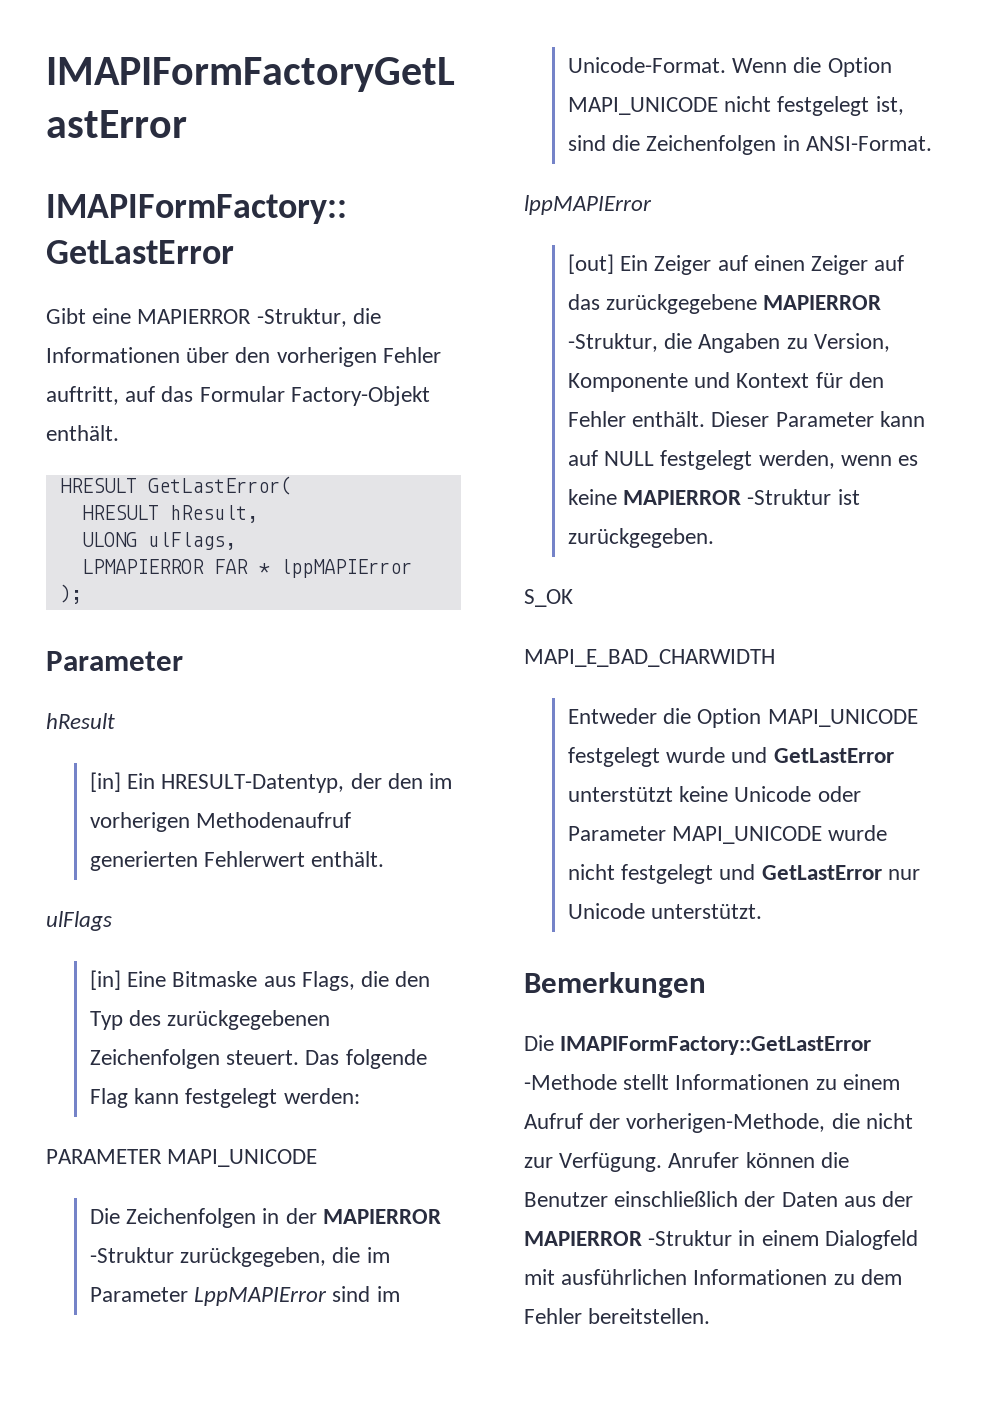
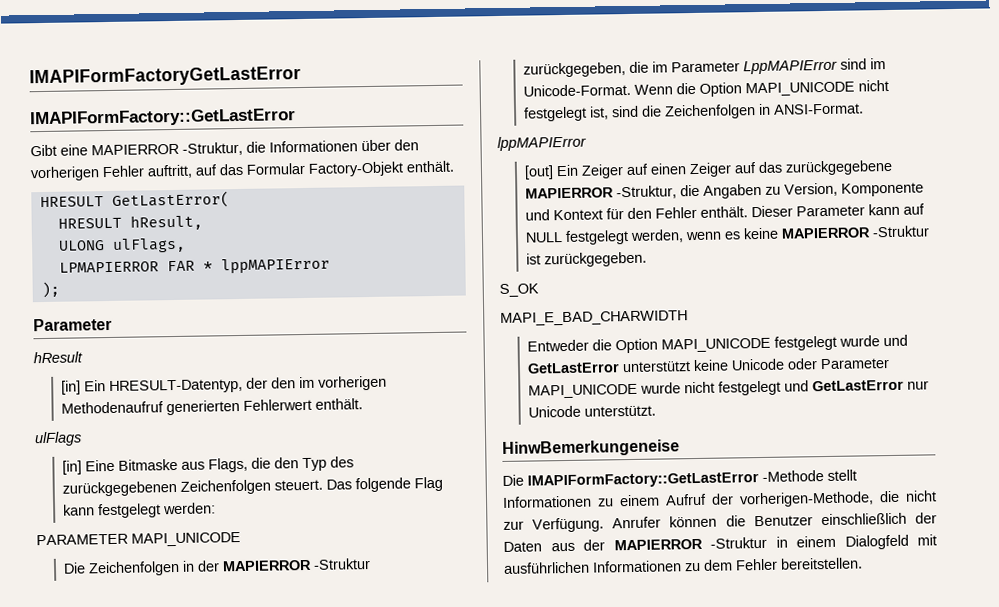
[524,972,706,998] Bemerkungen -> [502,439,680,457] HinwBemerkungeneise

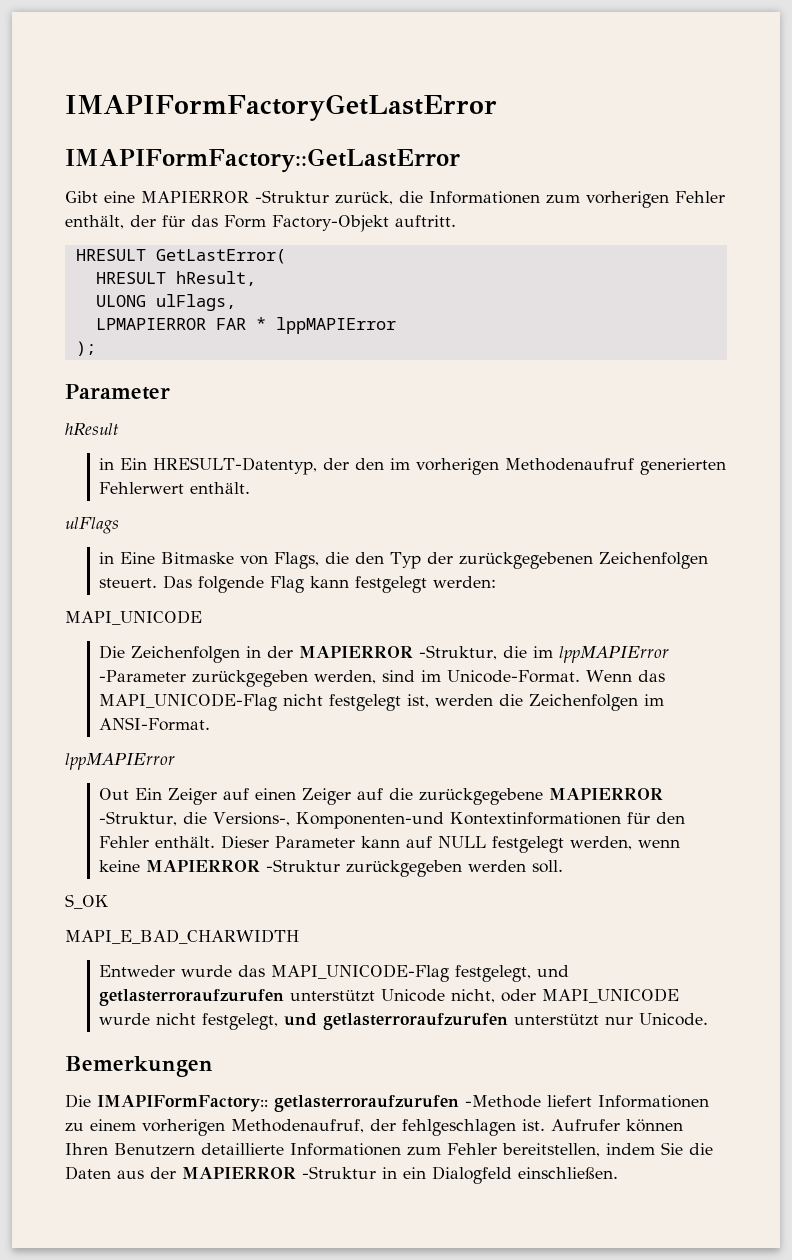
[182,139,419,156] [30,160,454,182] -Struktur, die Informationen über den vorherigen Fehler auftritt, auf das Formular Factory-Objekt enthält. -> [255,190,725,208] [65,215,456,232] -Struktur zurück, die Informationen zum vorherigen Fehler enthält, der für das Form Factory-Objekt auftritt.
[61,380,82,395] [in] -> [99,458,115,470] in
[62,460,83,475] [in] -> [99,552,115,564] in
[181,461,206,470] aus -> [240,555,269,565] von
[330,456,355,468] des -> [427,552,454,564] der
[36,533,128,546] PARAMETER -> (497, 582) none
[313,558,372,570] [523,59,839,78] -Struktur zurückgegeben, die im Parameter LppMAPIError -> [419,645,670,663] [99,670,377,687] -Struktur, die im lppMAPIError -Parameter zurückgegeben werden,
[676,81,856,97] die Option MAPI_UNICODE -> [638,670,666,682] [99,693,278,711] das MAPI_UNICODE-Flag
[611,105,640,118] sind -> [435,694,494,706] werden
[758,103,772,115] in -> [644,694,665,706] im
[524,165,555,180] [out] -> [99,788,130,800] Out
[758,161,784,173] das -> [389,788,414,800] die
[703,182,925,199] [525,209,604,221] Angaben zu Version, Komponente und Kontext -> [213,812,622,829] Versions-, Komponenten-und Kontextinformationen
[724,231,742,240] es -> (681, 843) none
[526,251,648,268] ist zurückgegeben. -> [346,860,564,877] zurückgegeben werden soll.
[592,334,909,354] [527,358,891,374] [528,379,930,399] [528,405,657,418] [502,439,680,457] [502,469,857,489] [502,490,937,508] [503,512,937,533] die Option MAPI_UNICODE festgelegt wurde und GetLastError unterstützt keine Unicode oder Parameter MAPI_UNICODE wurde nicht festgelegt und GetLastError nur Unicode unterstützt. // HinwBemerkungeneise // Die IMAPIFormFactory::GetLastError -Methode stellt Informationen zu einem Aufruf der vorherigen-Methode, die nicht zur Verfügung. Anrufer können die Benutzer einschließlich der -> [181,964,570,982] [99,988,680,1006] [99,1013,709,1030] [65,1056,213,1077] [65,1094,709,1112] [65,1119,683,1136] [65,1142,713,1157] wurde das MAPI_UNICODE-Flag festgelegt, und getlasterroraufzurufen unterstützt Unicode nicht, oder MAPI_UNICODE wurde nicht festgelegt, und getlasterroraufzurufen unterstützt nur Unicode. // Bemerkungen // Die IMAPIFormFactory:: getlasterroraufzurufen -Methode liefert Informationen zu einem vorherigen Methodenaufruf, der fehlgeschlagen ist. Aufrufer können Ihren Benutzern detaillierte Informationen zum Fehler bereitstellen, indem Sie die
[796,534,937,550] [503,557,863,574] einem Dialogfeld mit ausführlichen Informationen zu dem Fehler bereitstellen. -> [403,1166,618,1184] ein Dialogfeld einschließen.

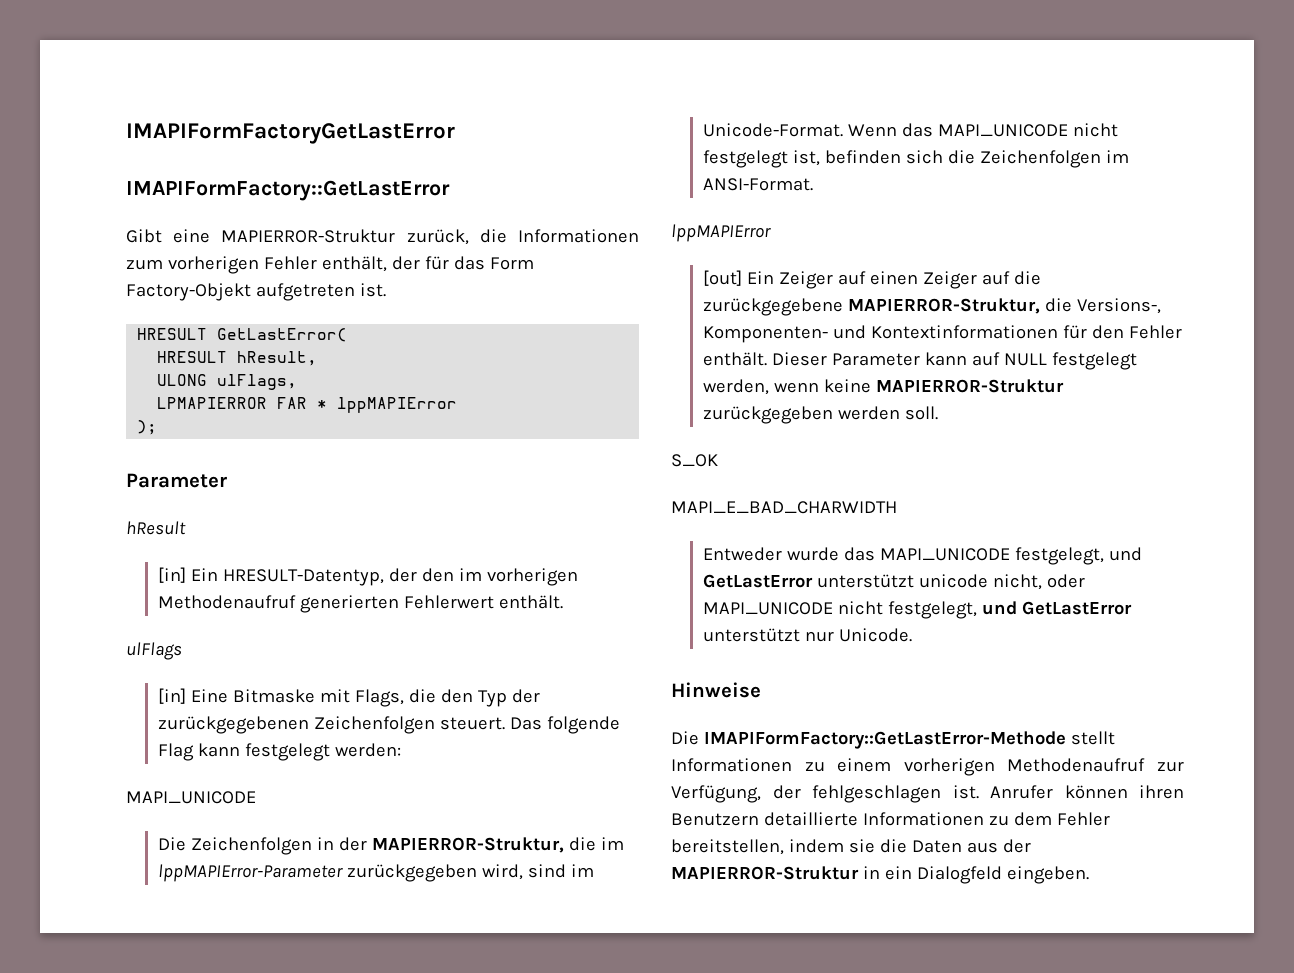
[141,190,329,203] MAPIERROR -Struktur -> [221,229,396,243] MAPIERROR-Struktur
[395,215,456,227] auftritt. -> [255,283,386,301] aufgetreten ist.
[99,458,115,470] in -> [157,567,186,583] [in]
[99,552,115,564] in -> [157,688,186,704] [in]
[240,555,269,565] von -> [319,689,350,703] mit
[299,645,670,663] [99,670,377,687] MAPIERROR -Struktur, die im lppMAPIError -Parameter zurückgegeben werden, -> [371,837,624,853] [157,864,523,882] MAPIERROR-Struktur, die im lppMAPIError-Parameter zurückgegeben wird,
[99,693,278,711] MAPI_UNICODE-Flag -> [937,124,1068,137] MAPI_UNICODE
[435,694,494,706] werden -> [824,150,943,164] befinden sich
[99,788,130,800] Out -> [702,270,742,286] [out]
[549,788,664,800] [99,811,445,829] MAPIERROR -Struktur, die Versions-, Komponenten-und -> [847,298,1161,314] [702,325,866,343] MAPIERROR-Struktur, die Versions-, Komponenten- und
[146,859,341,872] MAPIERROR -Struktur -> [875,379,1064,393] MAPIERROR-Struktur
[271,964,570,982] [99,989,446,1006] MAPI_UNICODE-Flag festgelegt, und getlasterroraufzurufen unterstützt Unicode -> [879,547,1142,565] [702,574,988,588] MAPI_UNICODE festgelegt, und GetLastError unterstützt unicode
[99,1013,151,1025] wurde -> (833, 608) none
[323,1013,509,1030] getlasterroraufzurufen -> [1021,601,1132,615] GetLastError
[65,1056,213,1077] [65,1094,709,1112] [65,1119,683,1136] [65,1143,108,1155] Bemerkungen // Die IMAPIFormFactory:: getlasterroraufzurufen -Methode liefert Informationen zu einem vorherigen Methodenaufruf, der fehlgeschlagen ist. Aufrufer können Ihren -> [671,682,761,698] [671,731,1115,749] [671,758,1184,776] [671,785,1184,803] Hinweise // Die IMAPIFormFactory::GetLastError-Methode stellt Informationen zu einem vorherigen Methodenaufruf zur Verfügung, der fehlgeschlagen ist. Anrufer können ihren
[407,1146,441,1156] zum -> [988,812,1052,826] zu dem
[661,1142,683,1155] Sie -> [848,839,875,853] sie
[182,1166,376,1179] MAPIERROR -Struktur -> [671,866,859,880] MAPIERROR-Struktur
[518,1167,618,1179] einschließen. -> [1006,866,1089,884] eingeben.

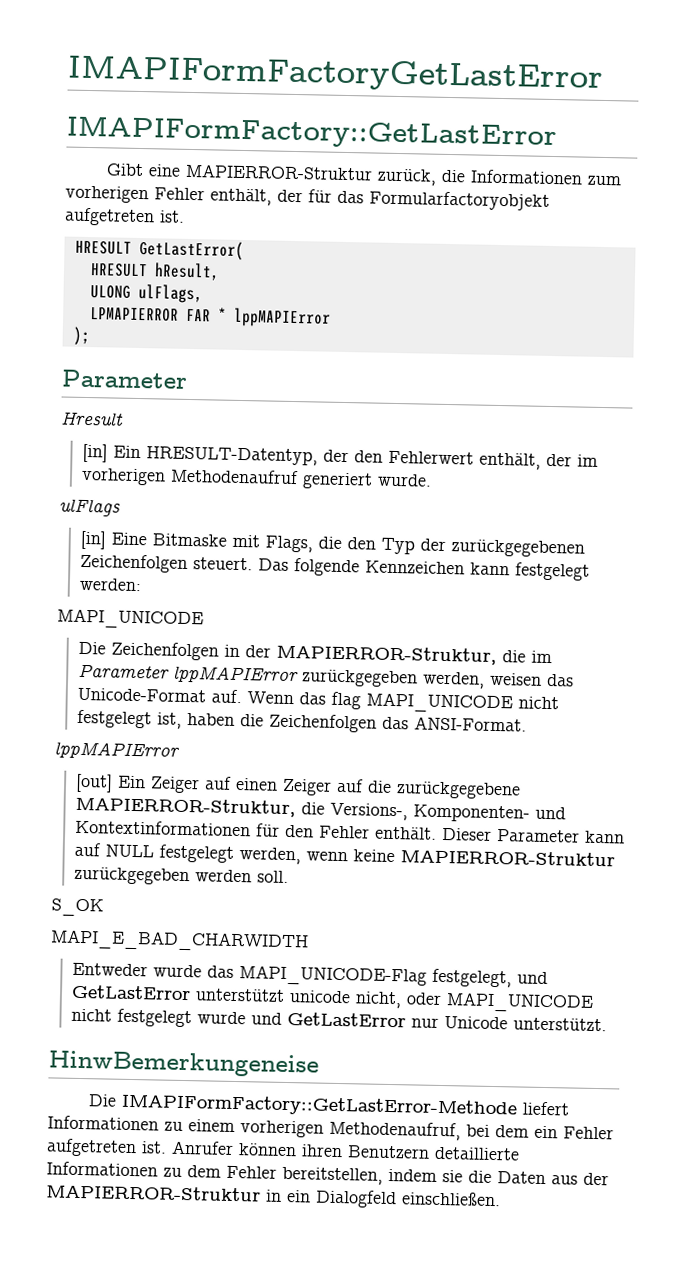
[489,257,534,270] [126,283,251,301] Form Factory-Objekt -> [369,190,550,211] Formularfactoryobjekt
[126,521,186,535] hResult -> [61,411,124,426] Hresult
[458,568,578,586] [157,595,563,613] im vorherigen Methodenaufruf generierten Fehlerwert enthält. -> [387,450,598,470] [80,467,432,490] Fehlerwert enthält, der im vorherigen Methodenaufruf generiert wurde.
[157,743,194,761] Flag -> [364,560,465,575] Kennzeichen
[157,864,594,882] [702,123,843,137] lppMAPIError-Parameter zurückgegeben wird, sind im Unicode-Format. -> [77,663,574,689] [76,687,242,704] Parameter lppMAPIError zurückgegeben werden, weisen das Unicode-Format auf.
(933, 130) none -> [330,691,361,710] flag
[824,150,943,164] befinden sich -> [186,712,235,726] haben
[1105,150,1129,163] im -> [381,716,409,730] das
[879,548,1010,561] MAPI_UNICODE -> [238,965,427,987] MAPI_UNICODE-Flag
[887,601,1132,619] [702,628,912,642] [671,682,761,698] festgelegt, und GetLastError unterstützt nur Unicode. // Hinweise -> [116,1008,607,1032] [48,1050,319,1078] festgelegt wurde und GetLastError nur Unicode unterstützt. // HinwBemerkungeneise
[1070,731,1115,745] stellt -> [522,1101,570,1116] liefert
[1007,758,1184,772] [671,785,941,803] Methodenaufruf zur Verfügung, der fehlgeschlagen -> [329,1120,614,1141] [46,1138,137,1158] Methodenaufruf, bei dem ein Fehler aufgetreten
[1006,866,1089,884] eingeben. -> [401,1191,501,1207] einschließen.

